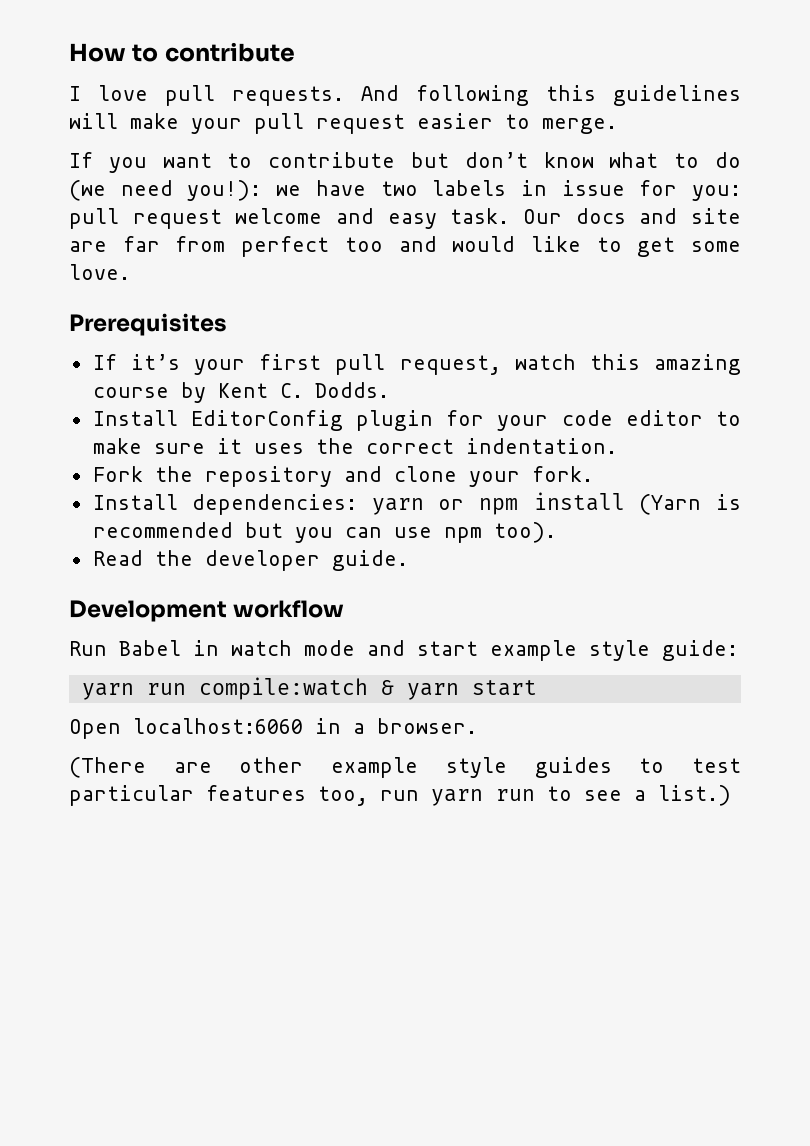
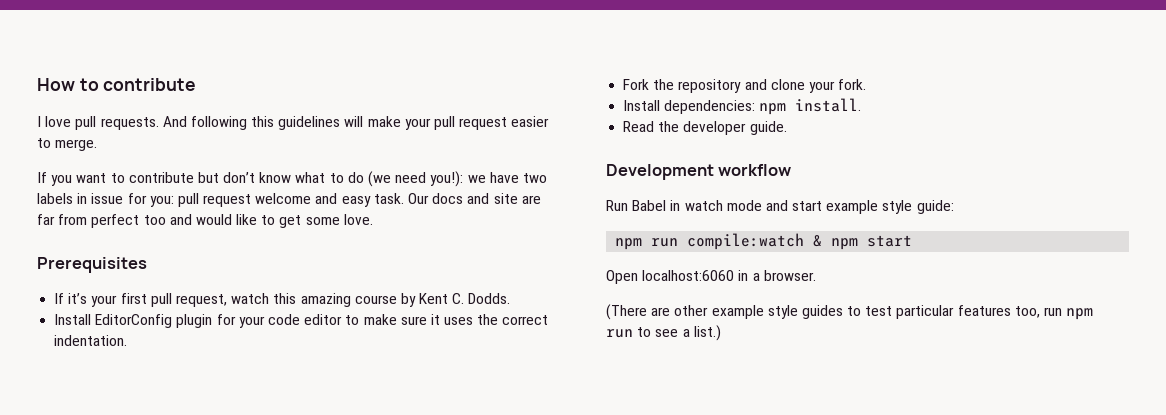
[371,492,742,515] [92,522,556,543] yarn or npm install (Yarn is recommended but you can use npm too). -> [759,98,862,115] npm install.
[81,683,134,700] yarn -> [615,238,643,250] npm
[406,683,459,700] yarn -> [831,238,859,250] npm
[431,789,483,806] yarn -> [1066,308,1094,320] npm

